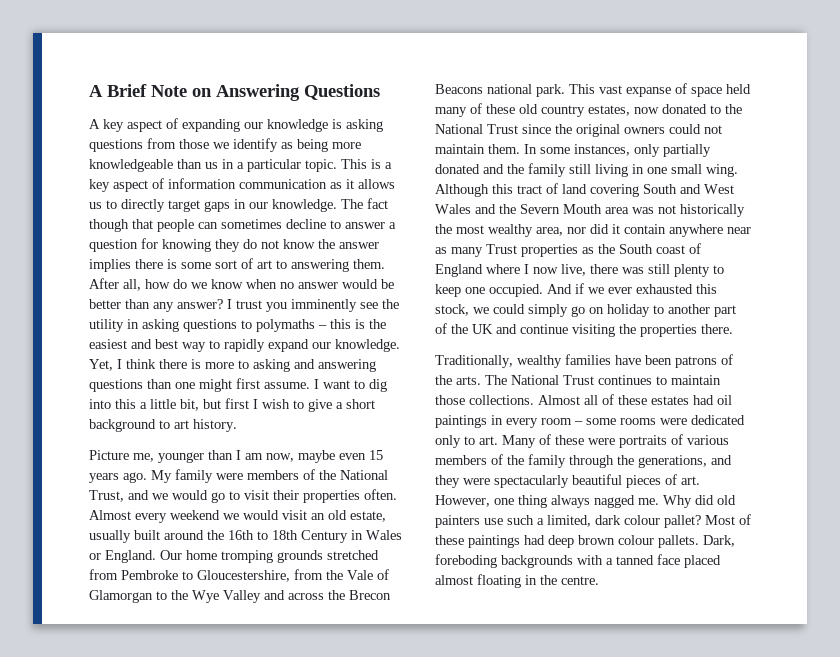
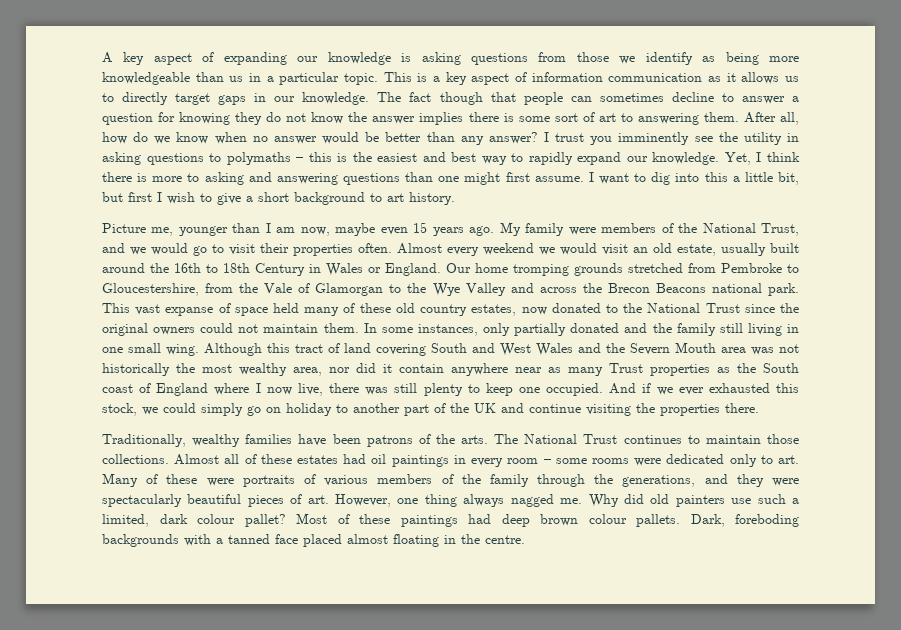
[89,84,380,101] [89,119,100,129] A Brief Note on Answering Questions // A -> [102,52,113,63] A

